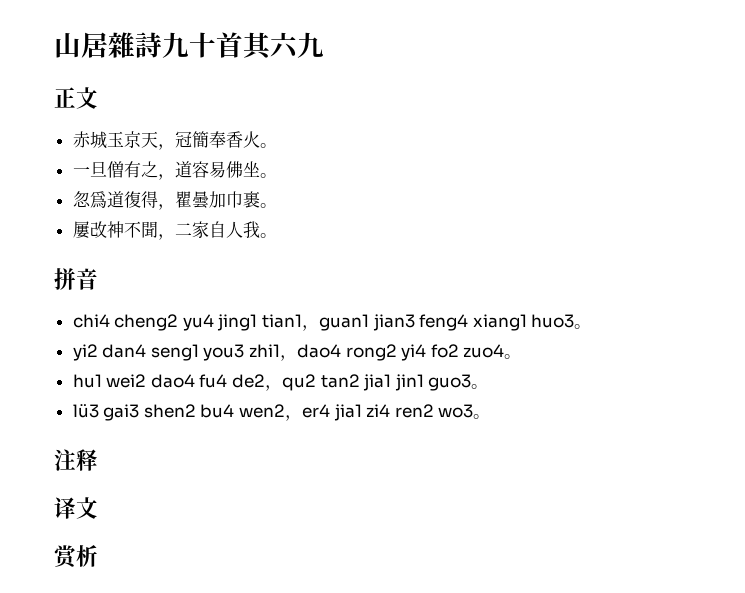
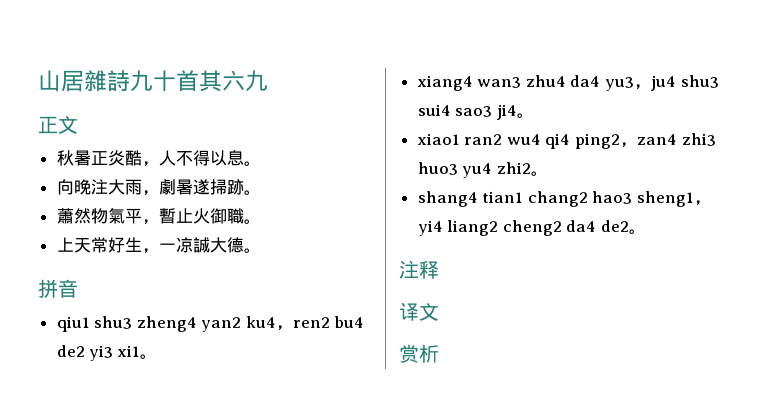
[72,131,277,150] [72,161,277,180] [72,191,277,210] [72,221,277,240] [54,268,98,290] [72,314,592,331] [72,344,522,361] [72,374,489,391] [72,404,474,421] 赤城玉京天，冠簡奉香火。 // 一旦僧有之，道容易佛坐。 // 忽爲道復得，瞿曇加巾裹。 // 屢改神不聞，二家自人我。 // 拼音 // chi4 cheng2 yu4 jing1 tian1，guan1 jian3 feng4 xiang1 huo3。 // yi2 dan4 seng1 you3 zhi1，dao4 rong2 yi4 fo2 zuo4。 // hu1 wei2 dao4 fu4 de2，qu2 tan2 jia1 jin1 guo3。 // lü3 gai3 shen2 bu4 wen2，er4 jia1 zi4 ren2 wo3 -> [56,150,261,167] [56,179,261,196] [56,208,261,225] [56,237,261,254] [38,279,78,298] [56,316,364,332] [56,345,157,361] [416,75,719,91] [417,104,534,120] [416,133,716,149] [417,162,548,178] [417,191,712,207] [417,220,630,236] 秋暑正炎酷，人不得以息。 // 向晚注大雨，劇暑遂掃跡。 // 蕭然物氣平，暫止火御職。 // 上天常好生，一凉誠大德。 // 拼音 // qiu1 shu3 zheng4 yan2 ku4，ren2 bu4 de2 yi3 xi1。 // xiang4 wan3 zhu4 da4 yu3，ju4 shu3 sui4 sao3 ji4。 // xiao1 ran2 wu4 qi4 ping2，zan4 zhi3 huo3 yu4 zhi2。 // shang4 tian1 chang2 hao3 sheng1，yi4 liang2 cheng2 da4 de2

